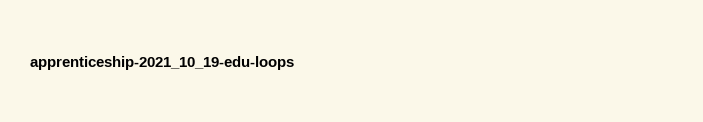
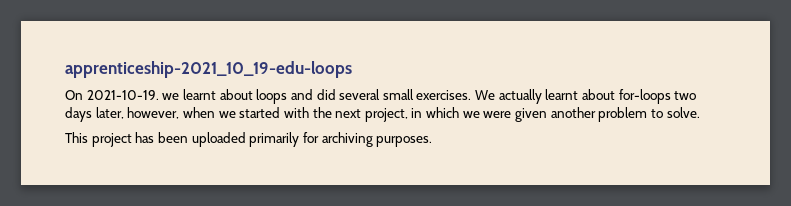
(294, 63) none -> [65,89,697,104] [65,107,700,122] [65,132,433,147] // On 2021-10-19. we learnt about loops and did several small exercises. We actually learnt about for-loops two days later, however, when we started with the next project, in which we were given another problem to solve. // This project has been uploaded primarily for archiving purposes.

